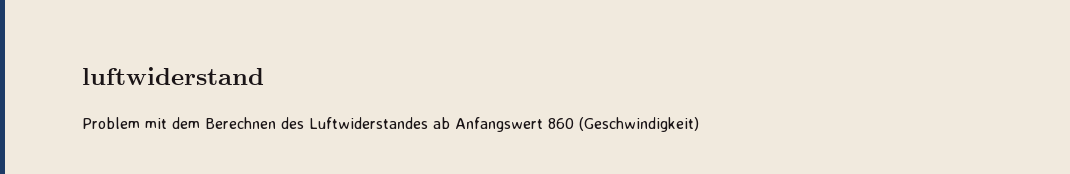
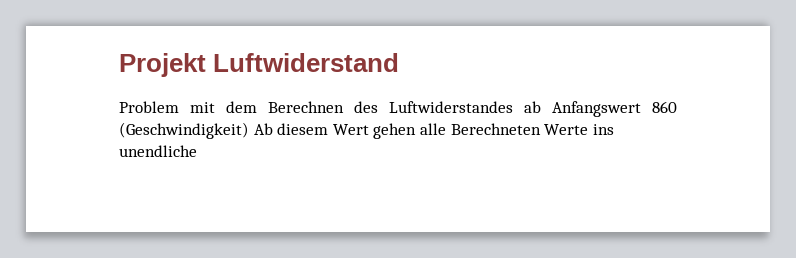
[82,67,264,85] luftwiderstand -> [119,53,400,77] Projekt Luftwiderstand
(699, 124) none -> [253,123,614,139] [119,145,197,157] Ab diesem Wert gehen alle Berechneten Werte ins unendliche

